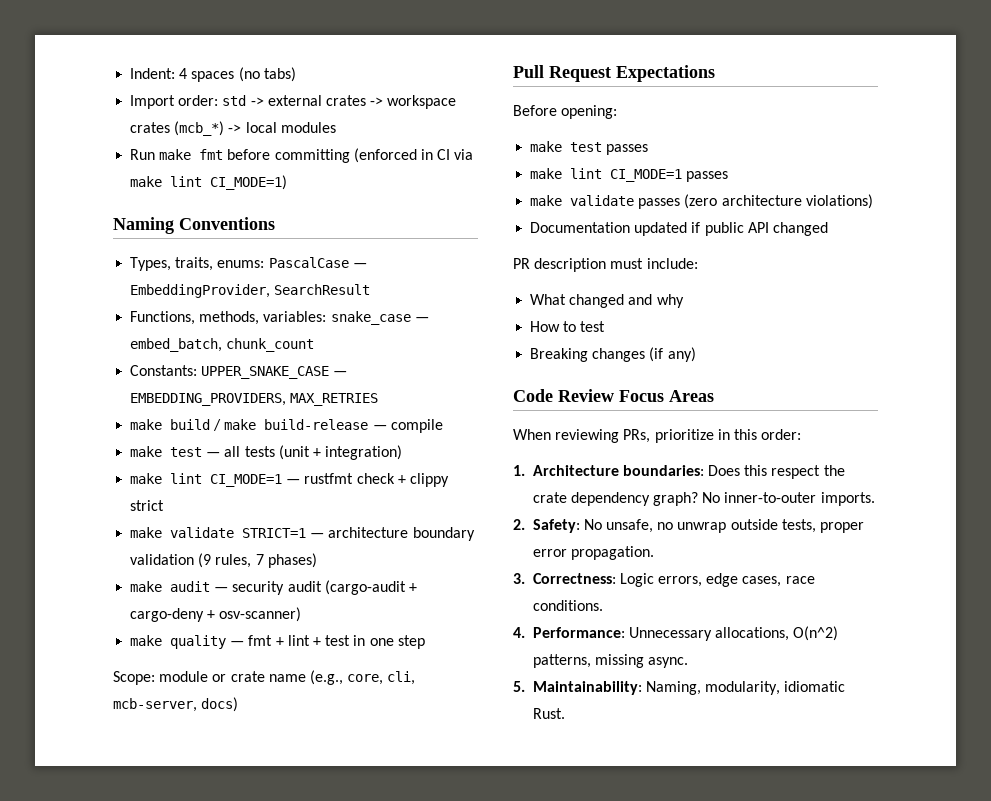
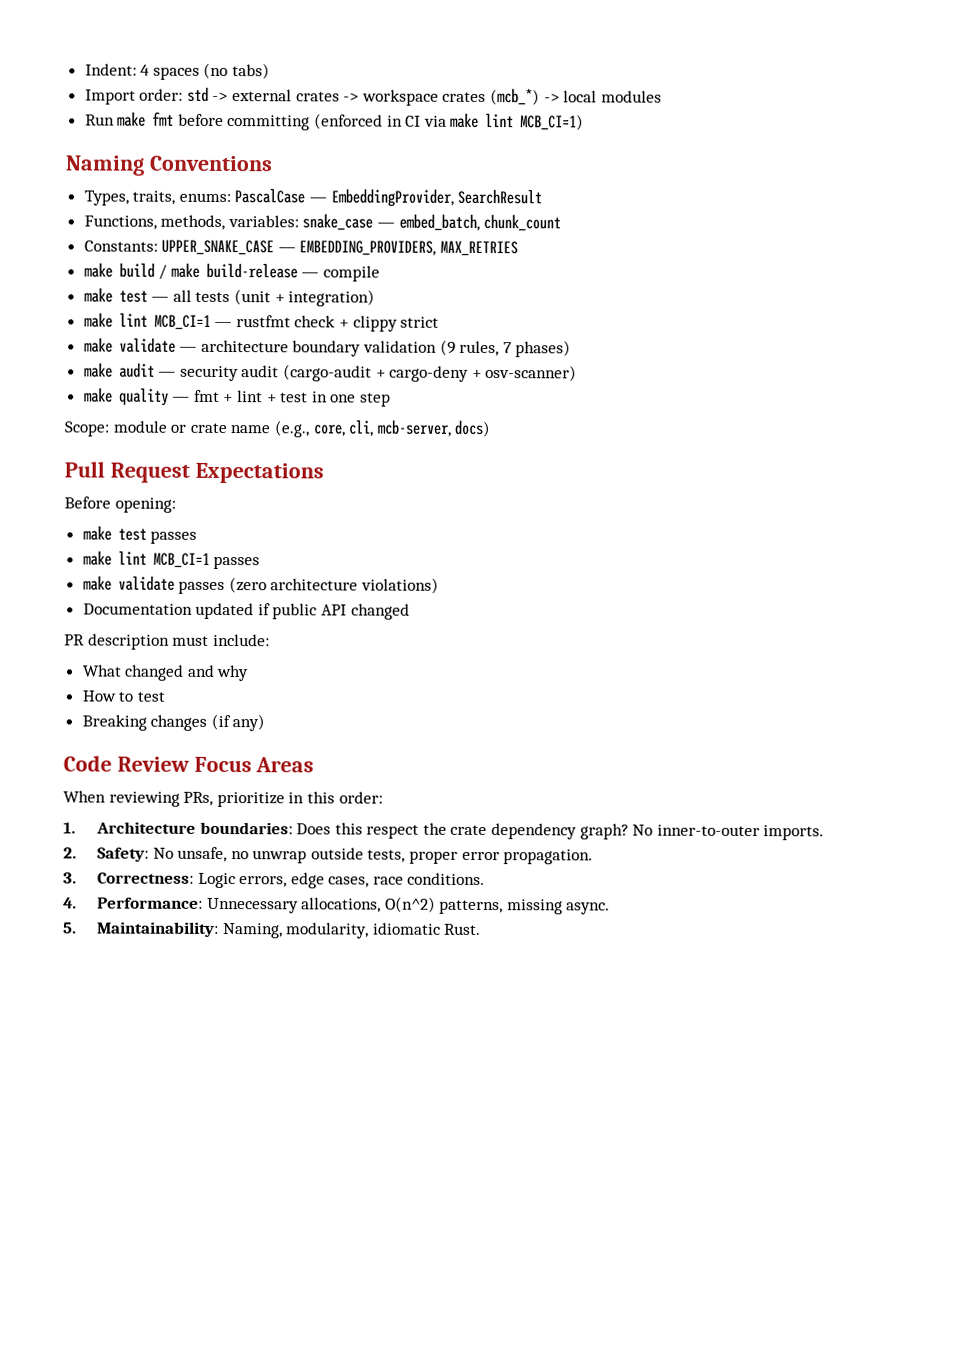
[210,175,288,190] CI_MODE=1) -> [520,114,585,131] MCB_CI=1)
[210,474,283,487] CI_MODE=1 -> [153,314,211,330] MCB_CI=1
[242,528,307,538] STRICT=1 -> (176, 345) none
[610,169,683,182] CI_MODE=1 -> [152,552,210,568] MCB_CI=1

